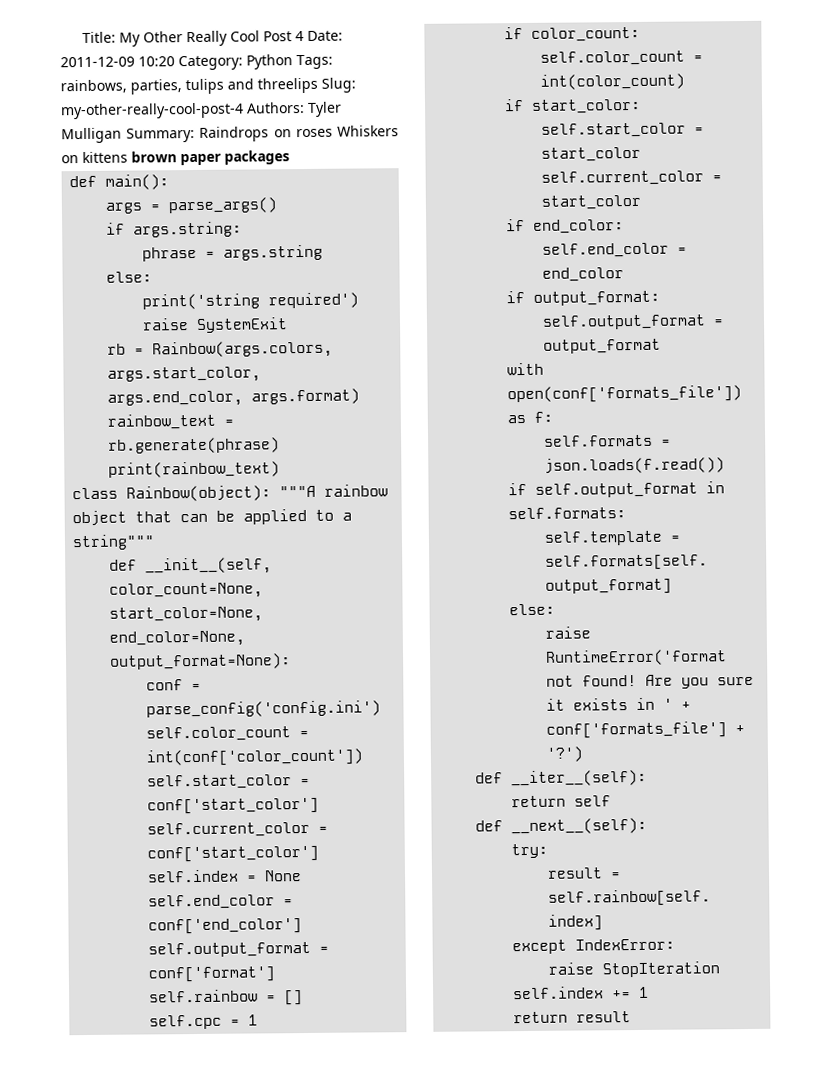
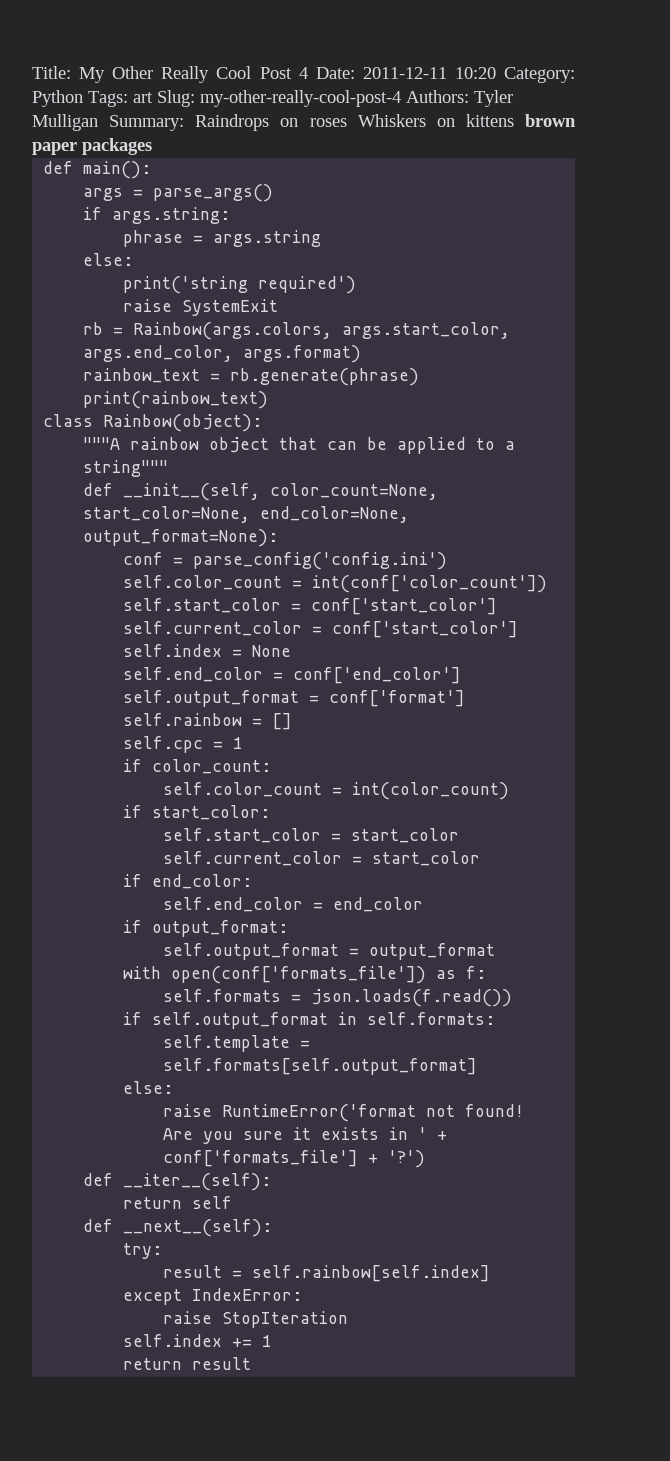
[60,56,135,68] 2011-12-09 -> [362,67,447,79] 2011-12-11
[60,77,318,95] rainbows, parties, tulips and threelips -> [133,92,153,103] art
(272, 493) none -> (263, 423) //

